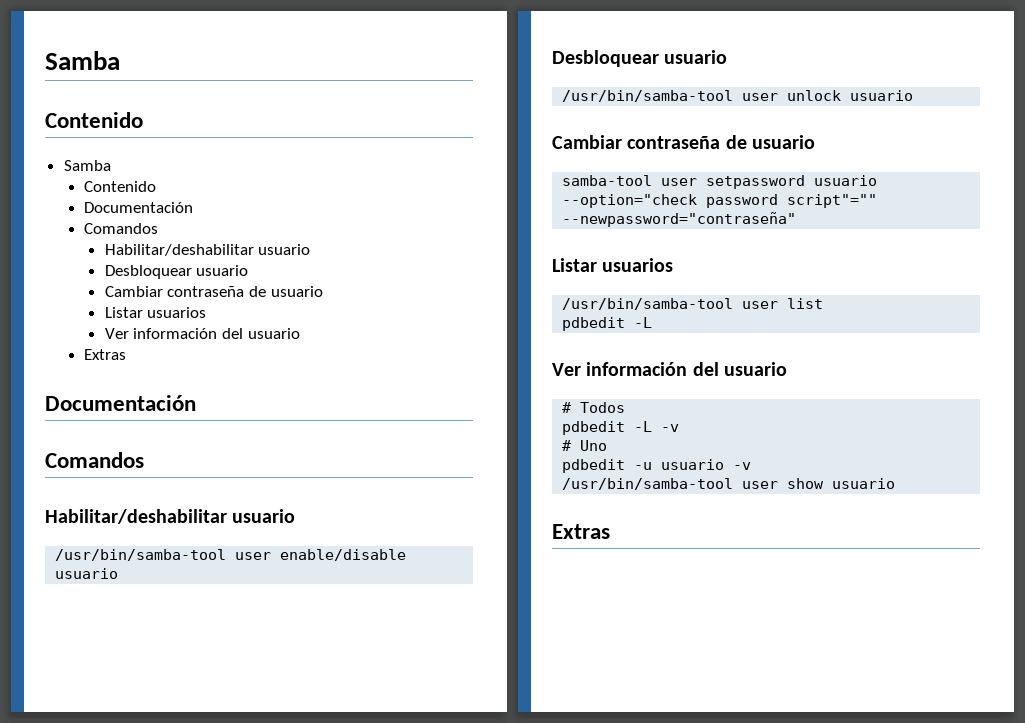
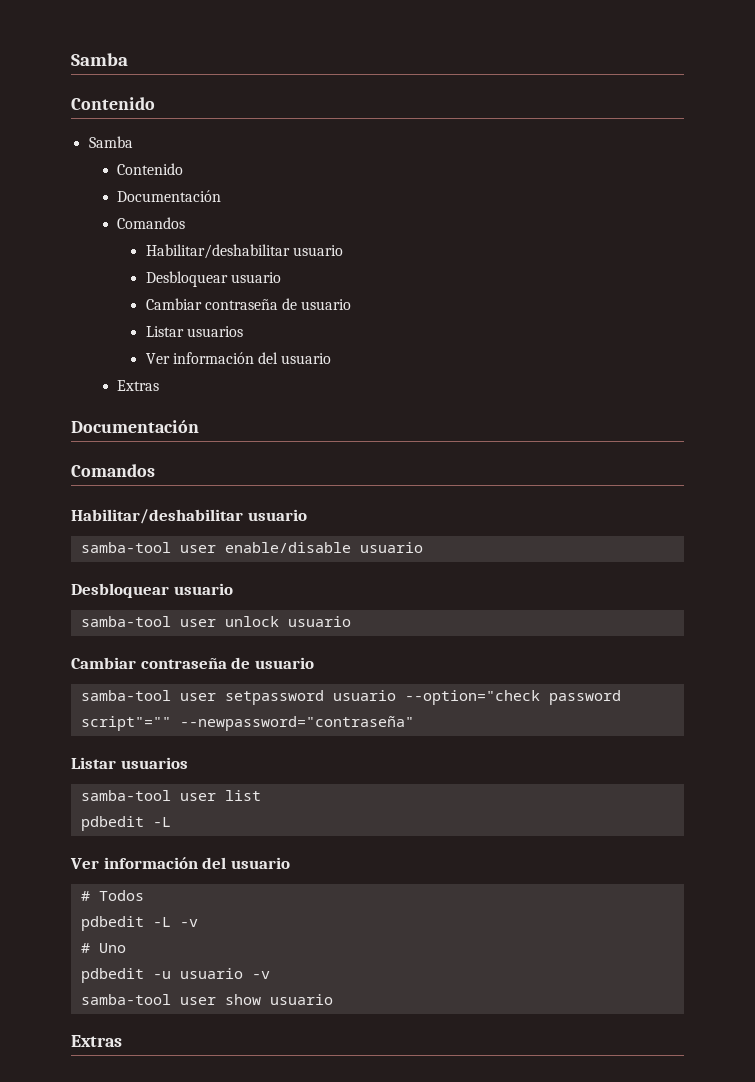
[55,549,227,561] /usr/bin/samba-tool -> [80,542,171,553] samba-tool
[562,90,734,102] /usr/bin/samba-tool -> [80,616,171,627] samba-tool
[562,298,734,310] /usr/bin/samba-tool -> [80,790,171,801] samba-tool
[562,478,734,490] /usr/bin/samba-tool -> [80,994,171,1005] samba-tool

